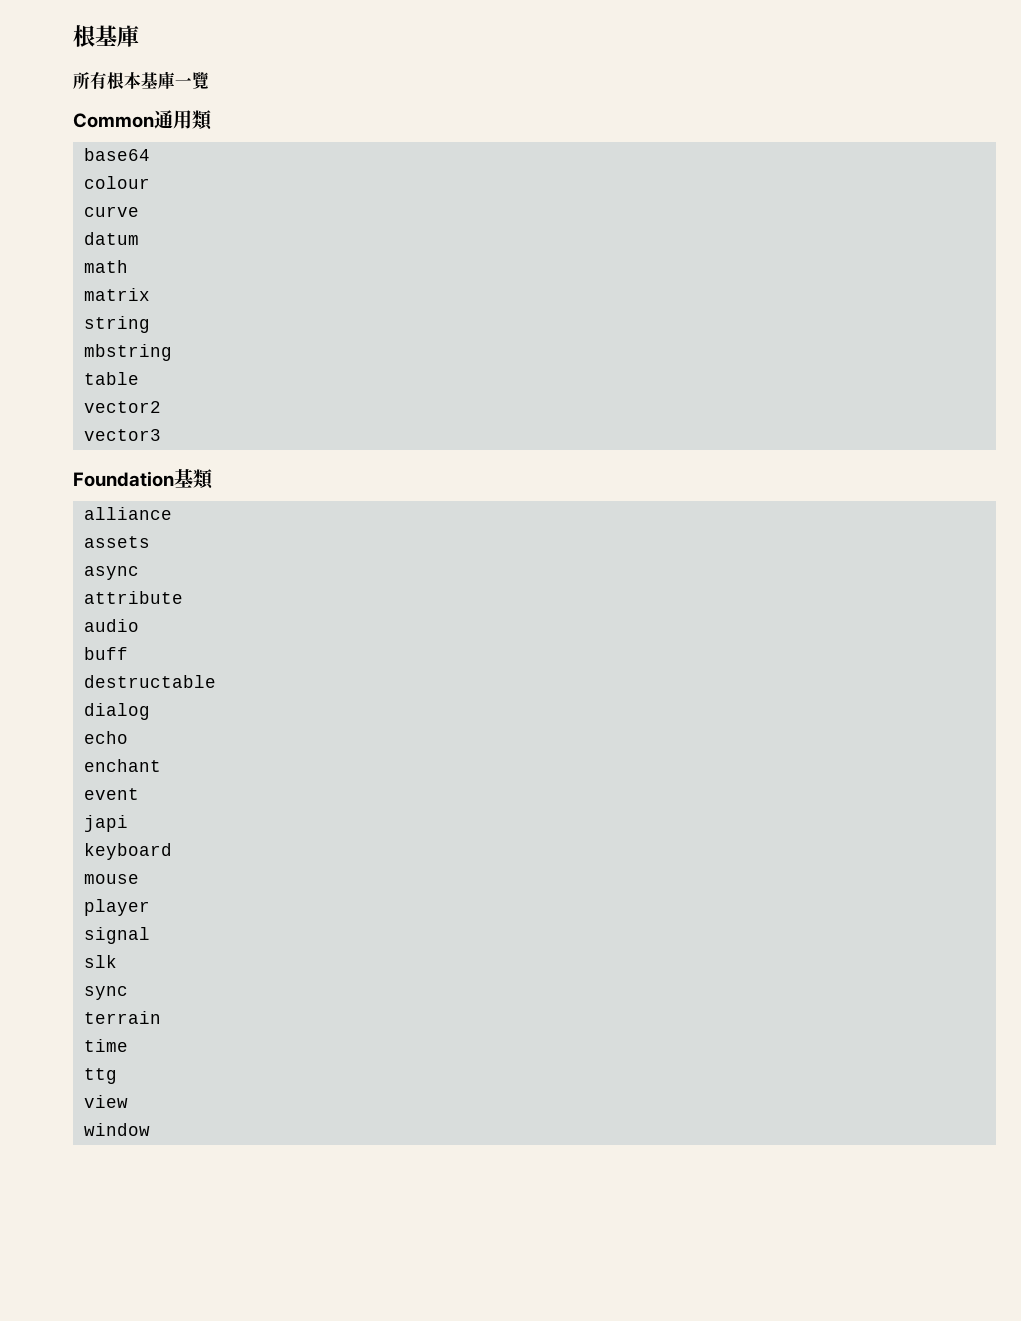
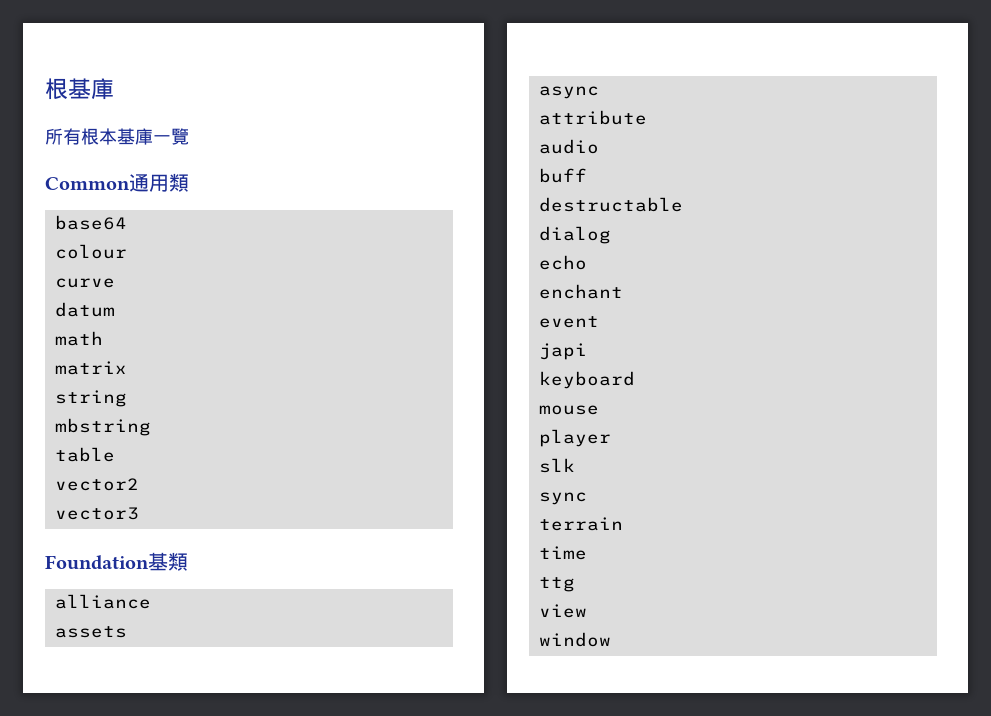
[83,927,150,944] // signal -> (611, 438) none

